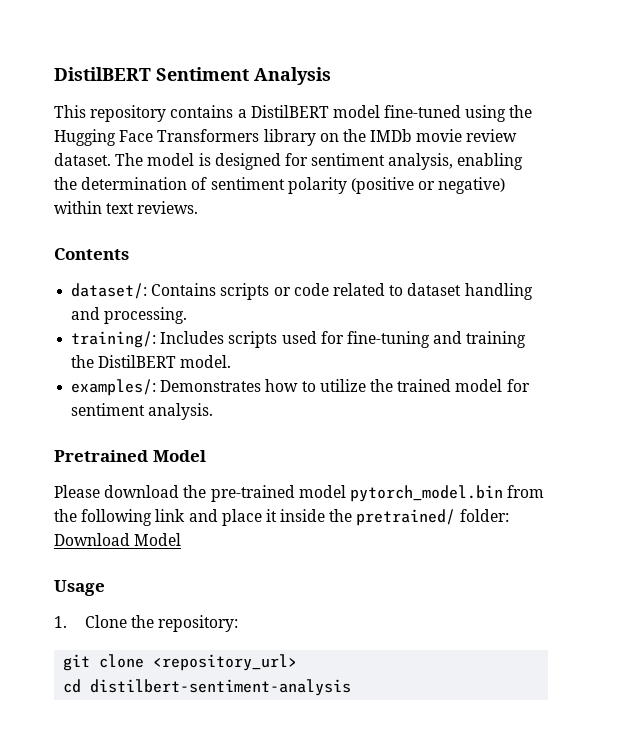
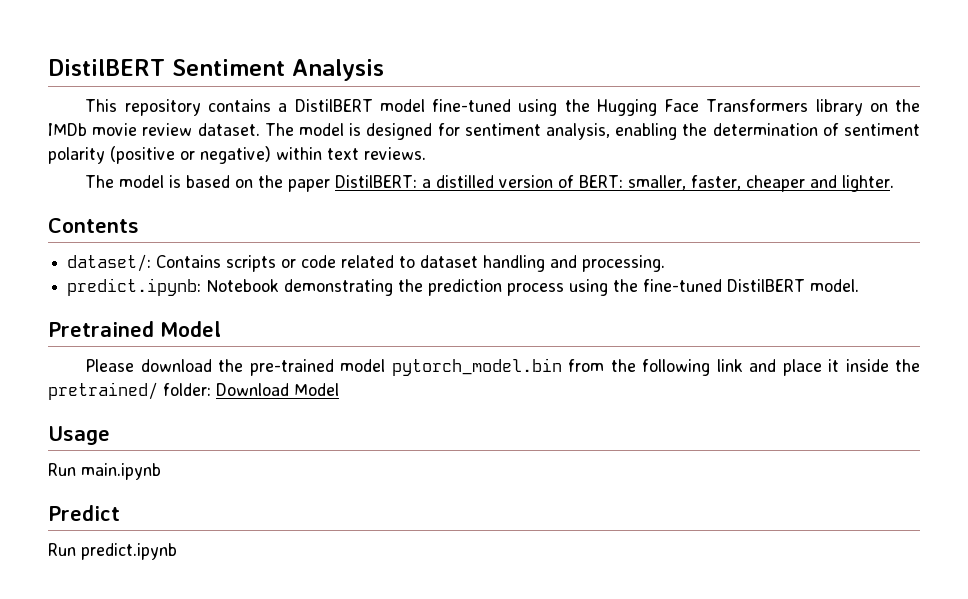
(199, 207) none -> [85,175,895,192] // The model is based on the paper DistilBERT: a distilled version of BERT: smaller, faster, cheaper and lighter.
[71,331,527,348] [71,355,232,368] [71,379,530,396] [71,403,214,420] training/: Includes scripts used for fine-tuning and training the DistilBERT model. // examples/: Demonstrates how to utilize the trained model for sentiment analysis. -> [67,278,860,296] predict.ipynb: Notebook demonstrating the prediction process using the fine-tuned DistilBERT model.
[54,615,239,632] [63,654,298,671] [63,679,352,696] 1. Clone the repository: // git clone <repository_url> // cd distilbert-sentiment-analysis -> [48,463,161,480] [48,505,120,521] [48,543,177,560] Run main.ipynb // Predict // Run predict.ipynb

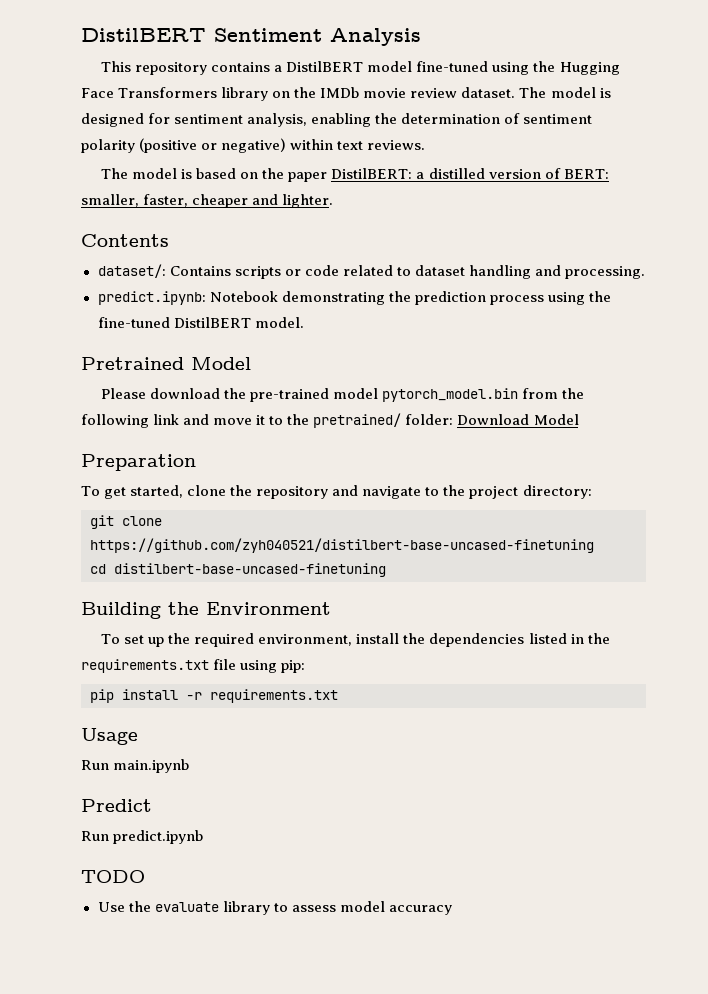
[782,359,889,376] place it inside -> [213,415,284,425] move it to
(339, 389) none -> [81,454,196,471] [81,485,592,499] [90,515,162,529] [90,538,594,553] [90,563,386,577] [81,602,331,619] [101,633,610,647] [81,659,306,673] [90,689,338,703] // Preparation // To get started, clone the repository and navigate to the project directory: // git clone https://github.com/zyh040521/distilbert-base-uncased-finetuning // cd distilbert-base-uncased-finetuning // Building the Environment // To set up the required environment, install the dependencies listed in the requirements.txt file using pip: // pip install -r requirements.txt
(177, 551) none -> [81,870,145,883] [97,901,452,915] // TODO // Use the evaluate library to assess model accuracy

